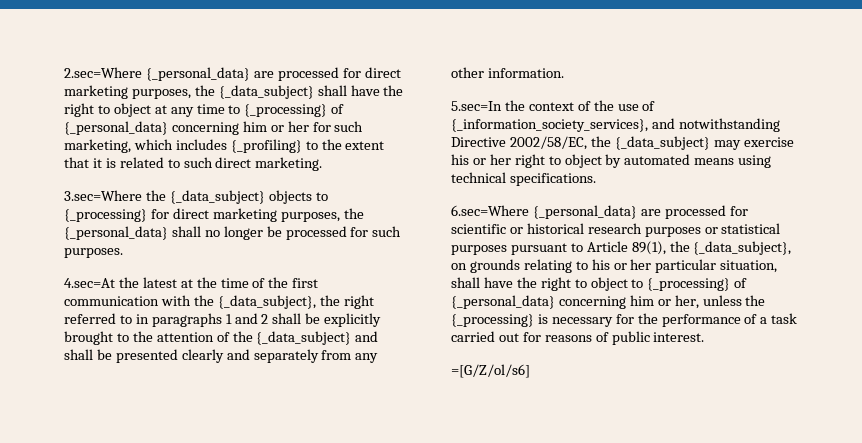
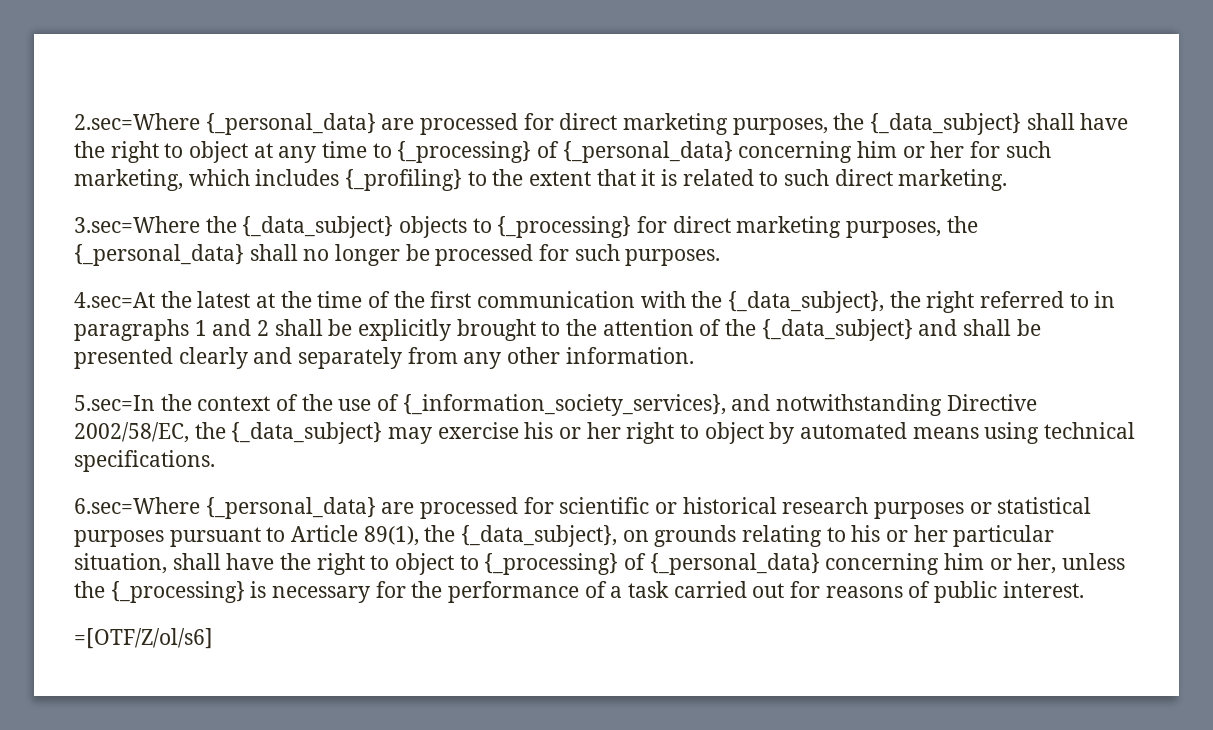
[451,364,530,378] =[G/Z/ol/s6] -> [74,628,213,649] =[OTF/Z/ol/s6]

